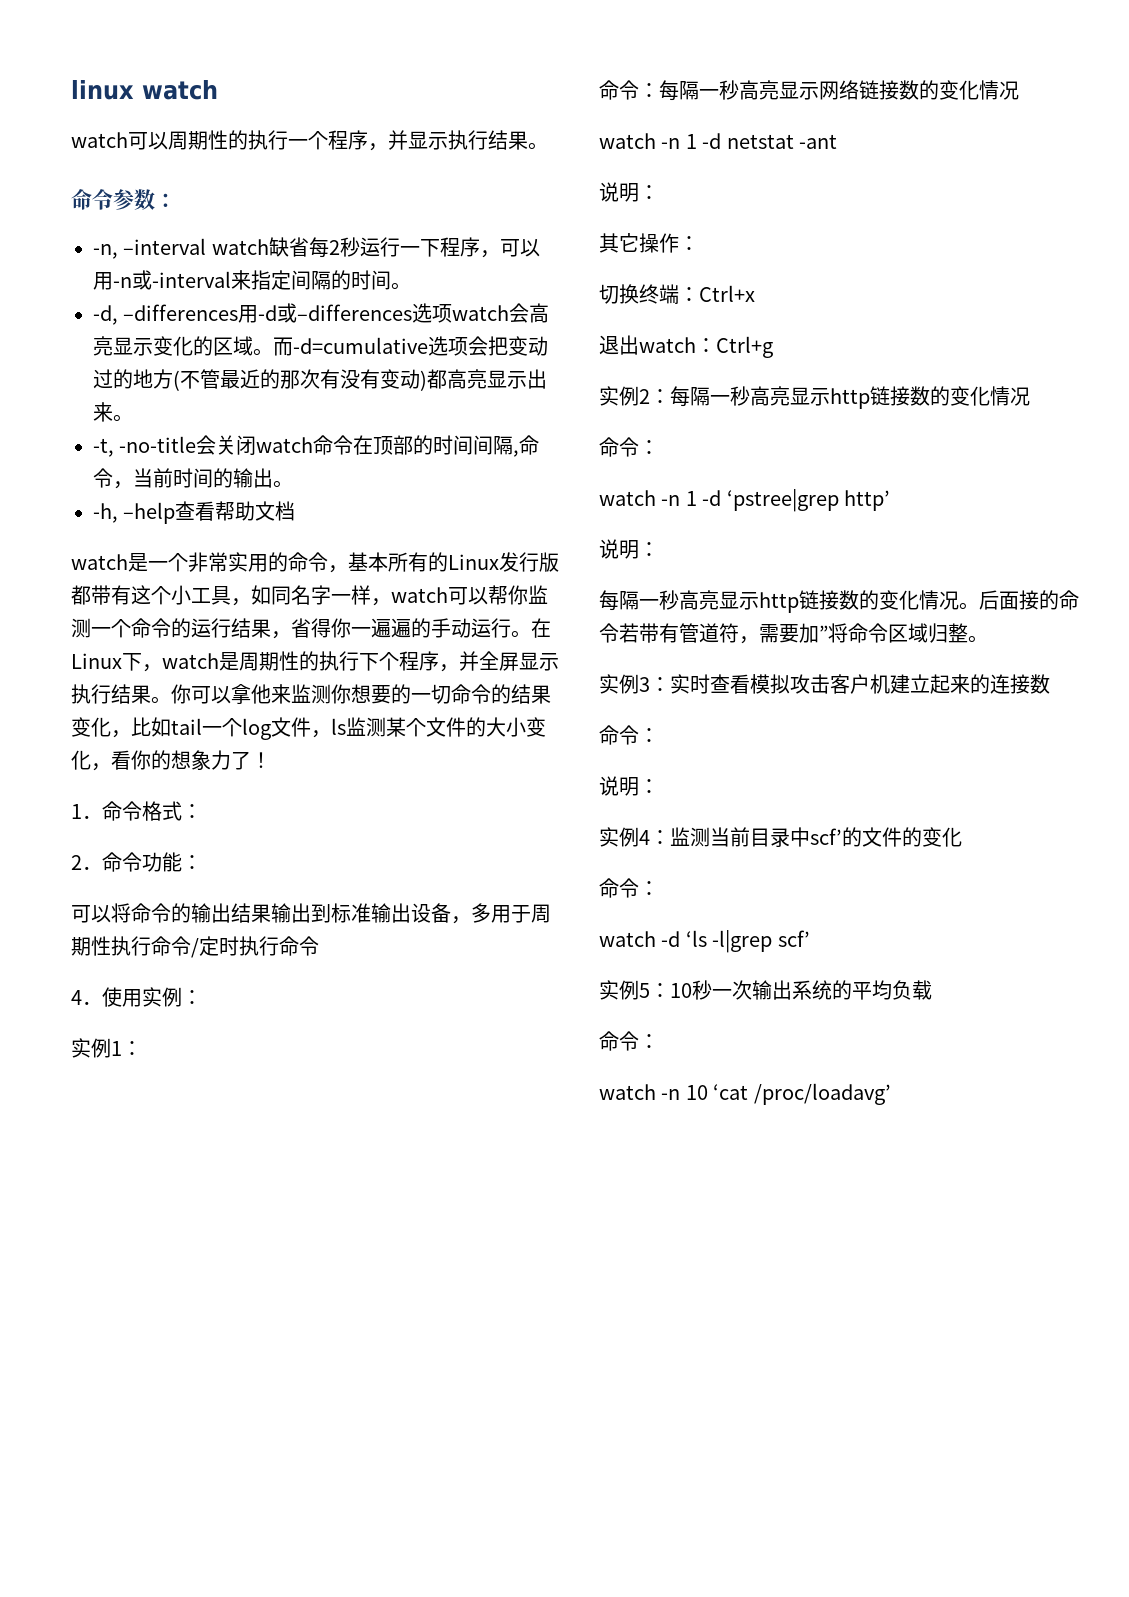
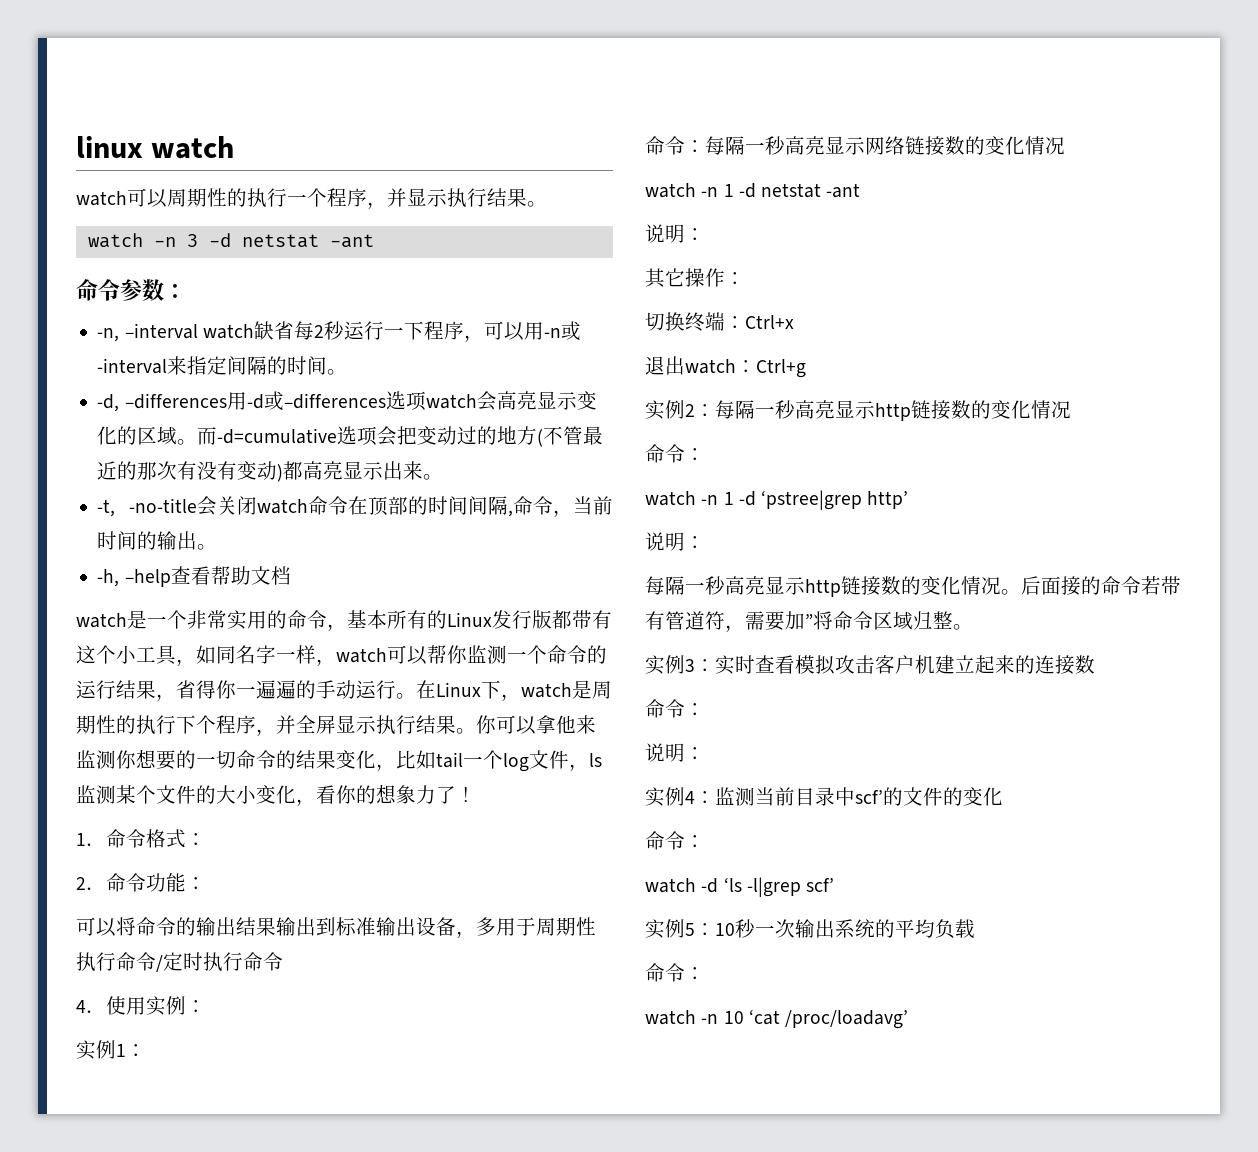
(548, 146) none -> [87,233,374,248] // watch -n 3 -d netstat -ant

